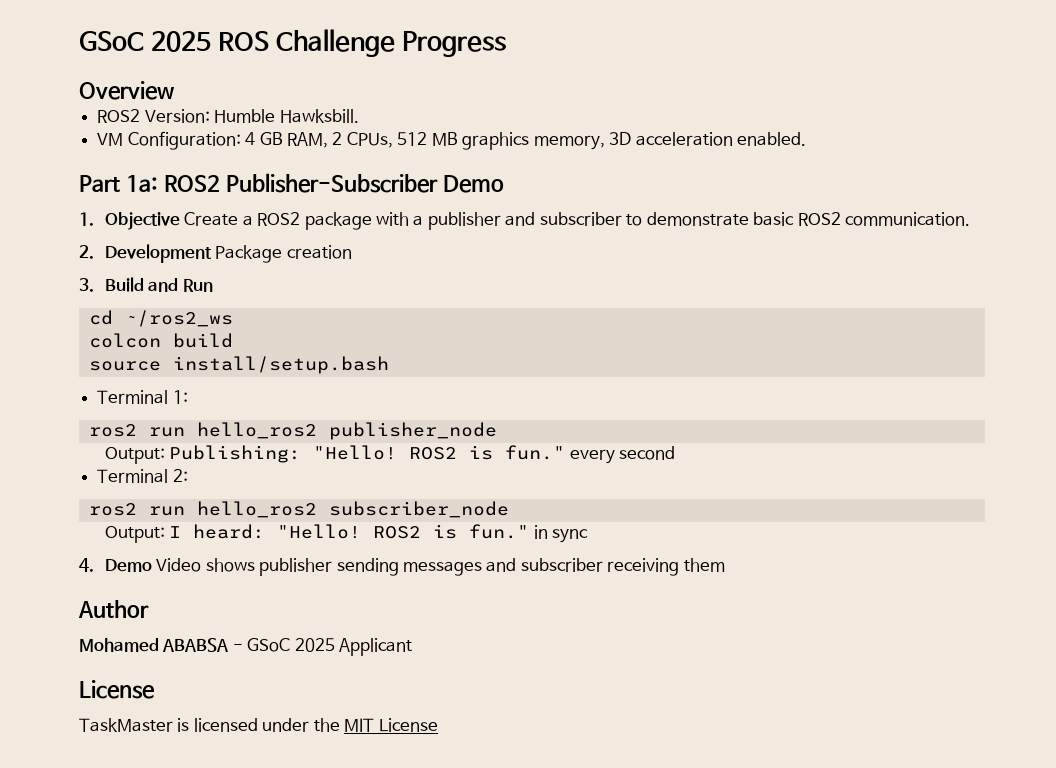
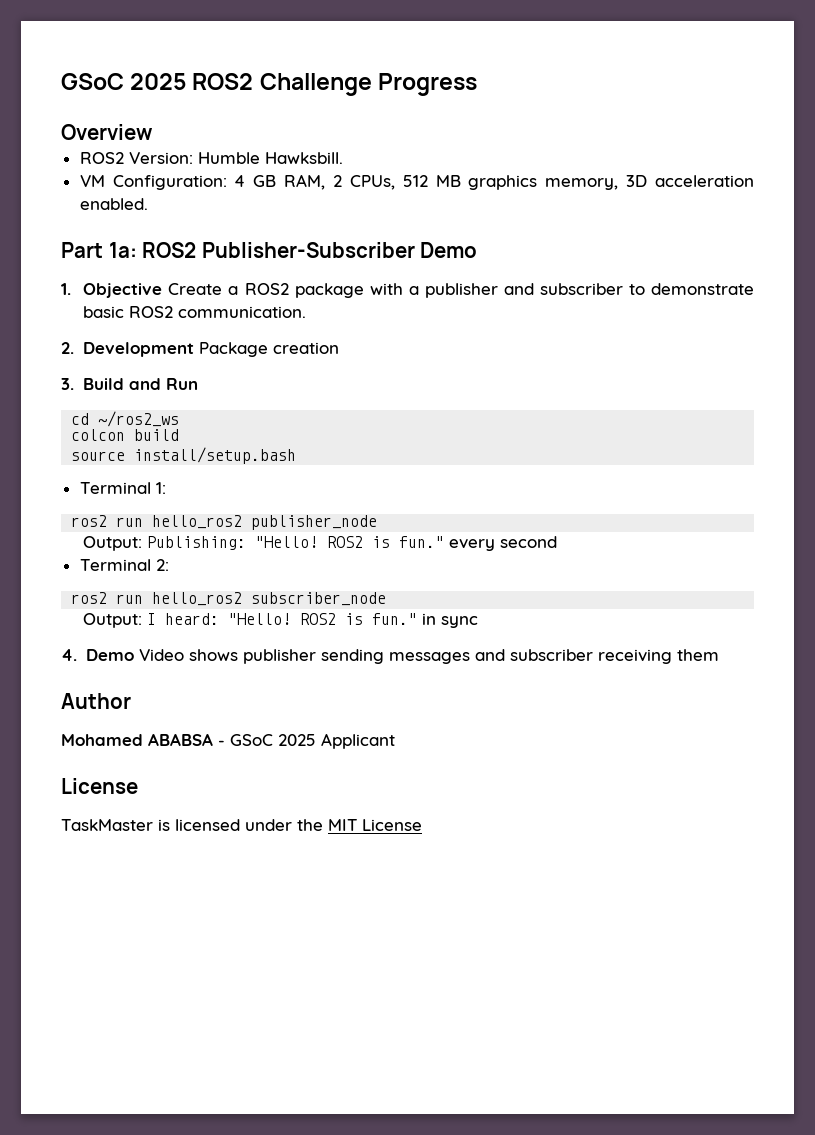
[79,31,270,52] GSoC 2025 ROS -> [61,73,254,90] GSoC 2025 ROS2

